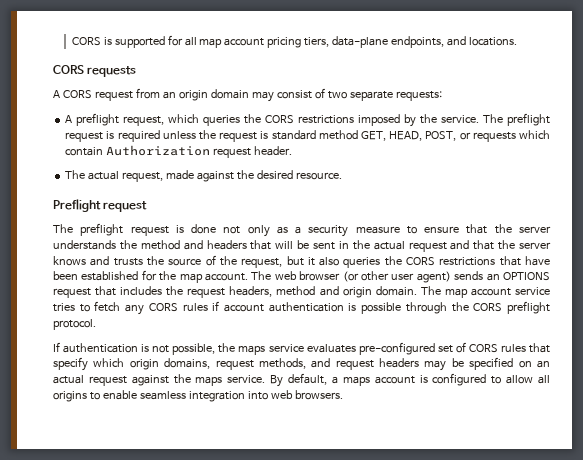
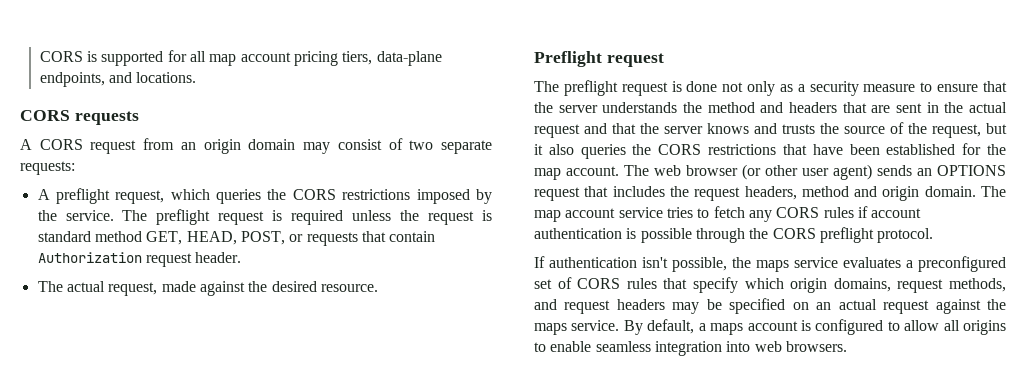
[519,130,550,139] which -> [361,231,386,242] that
[275,240,310,249] will be -> [871,105,891,113] are
[141,344,170,353] is not -> [642,257,668,268] isn't
[358,342,435,355] pre-configured -> [906,256,1006,272] a preconfigured

